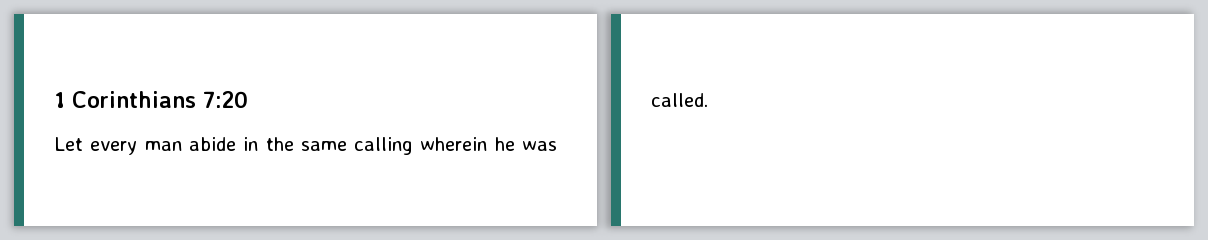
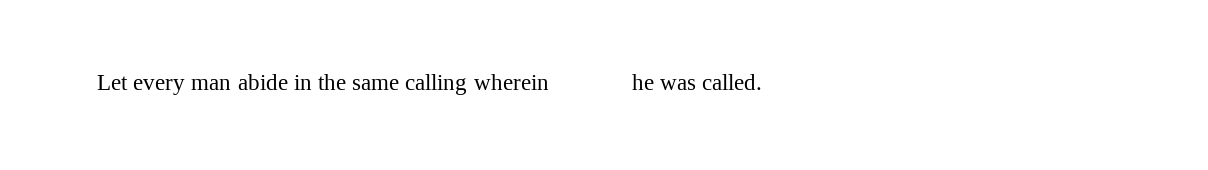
[54,91,248,108] 1 Corinthians 7:20 // -> (97, 82) none

